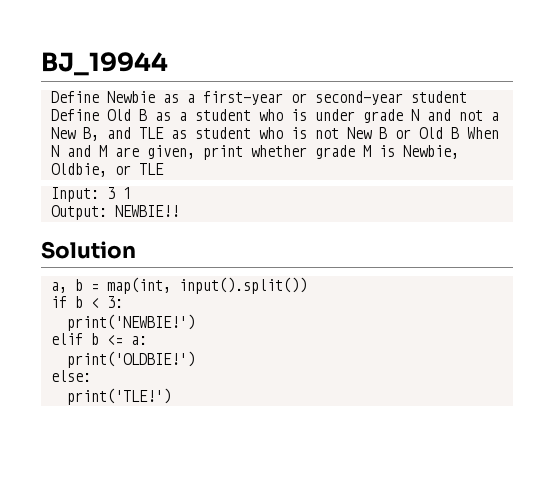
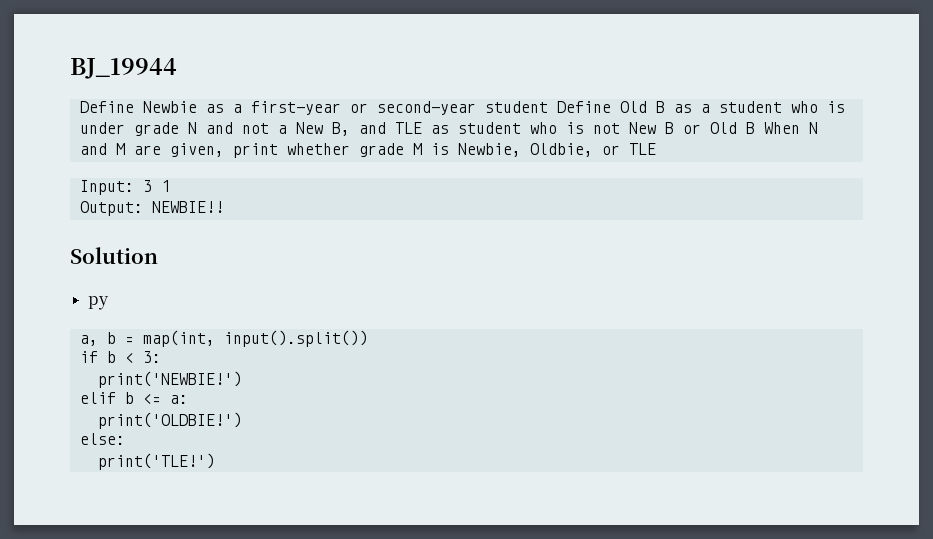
(136, 250) none -> [88,296,110,310] // py

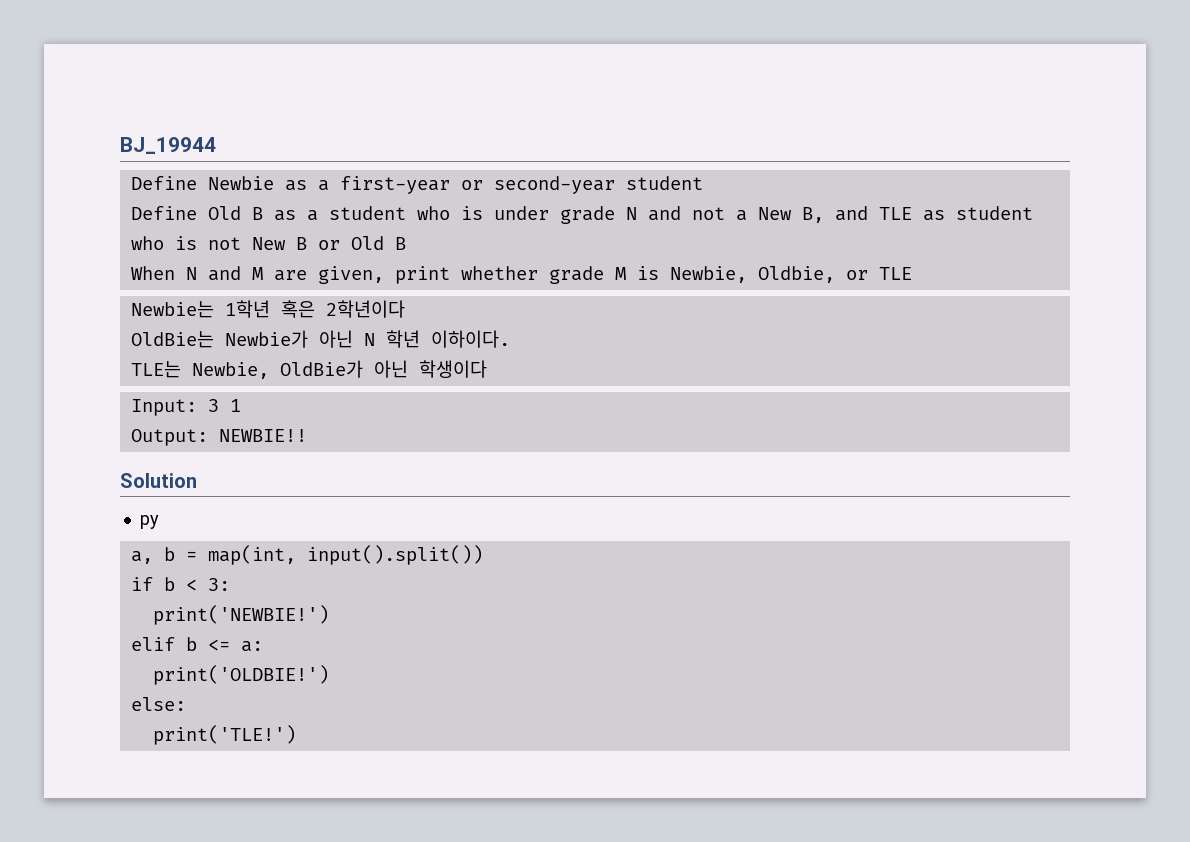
(548, 107) none -> (703, 183) //
(755, 128) none -> (406, 243) //
(656, 149) none -> [130,300,405,318] [130,330,510,348] [130,360,487,379] // Newbie는 1학년 혹은 2학년이다 // OldBie는 Newbie가 아닌 N 학년 이하이다. // TLE는 Newbie, OldBie가 아닌 학생이다

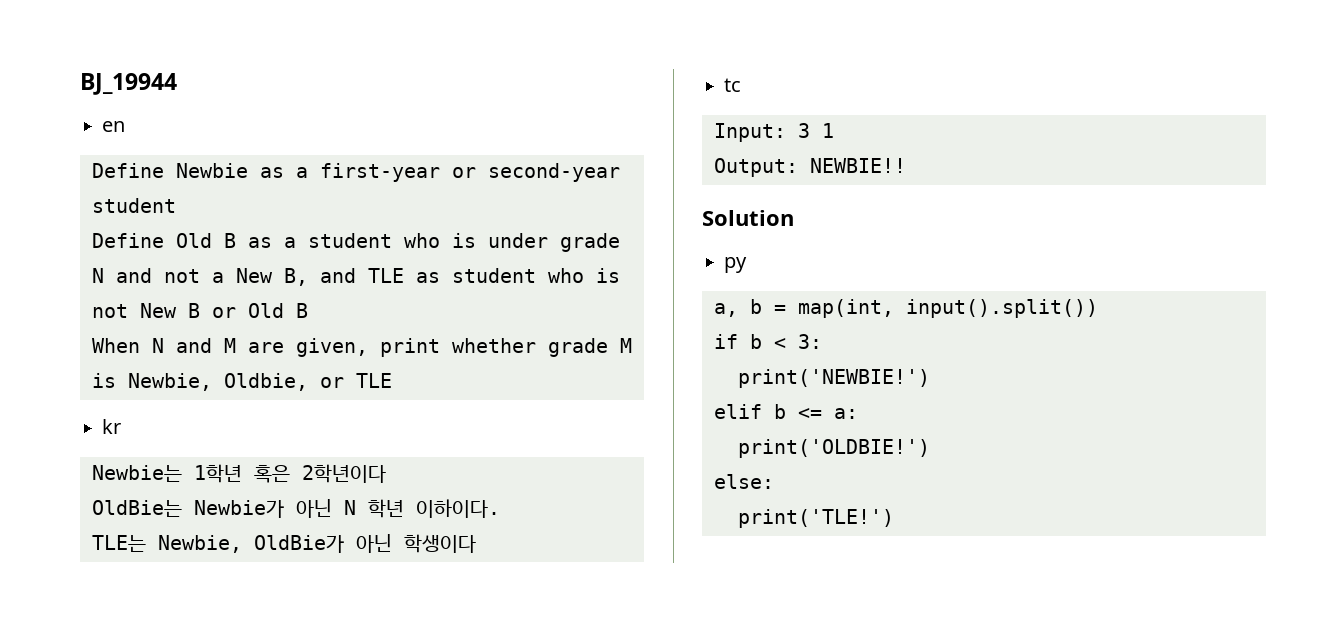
(216, 145) none -> [102,121,125,132] // en
(912, 273) none -> [102,419,121,434] // kr
(487, 369) none -> [724,78,741,92] // tc

